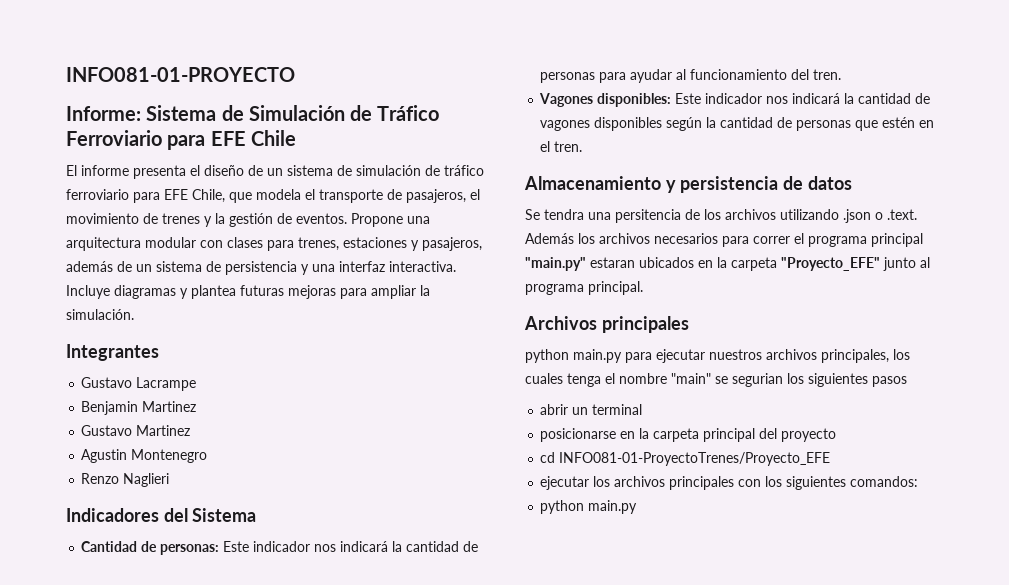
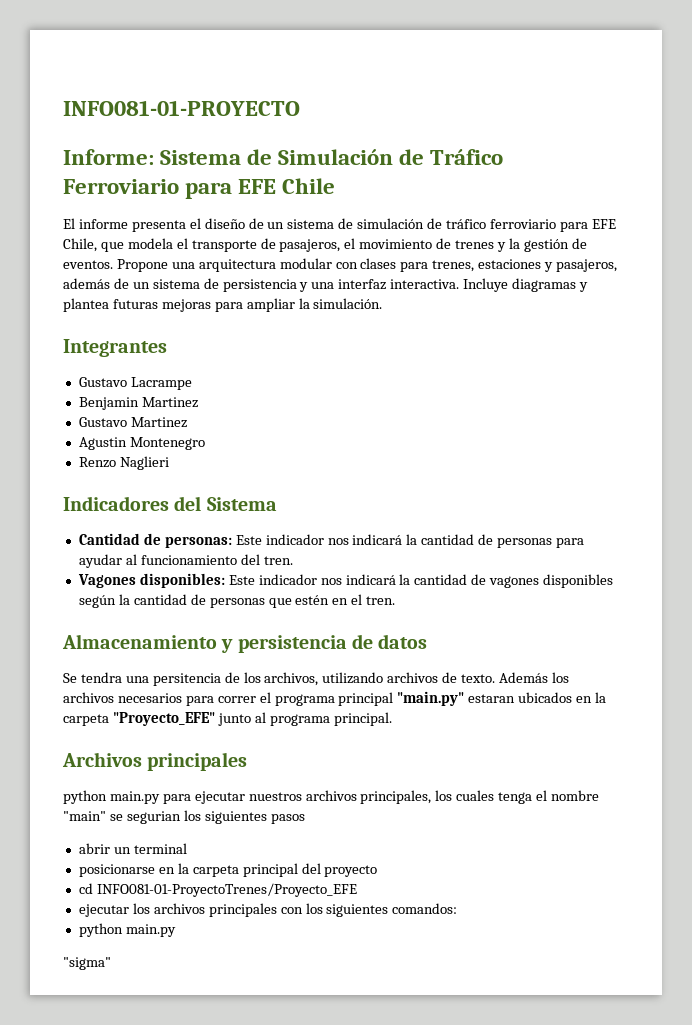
[725,209,917,223] archivos utilizando .json o .text. -> [264,672,496,686] archivos, utilizando archivos de texto.
(638, 507) none -> [63,957,111,970] // "sigma"

